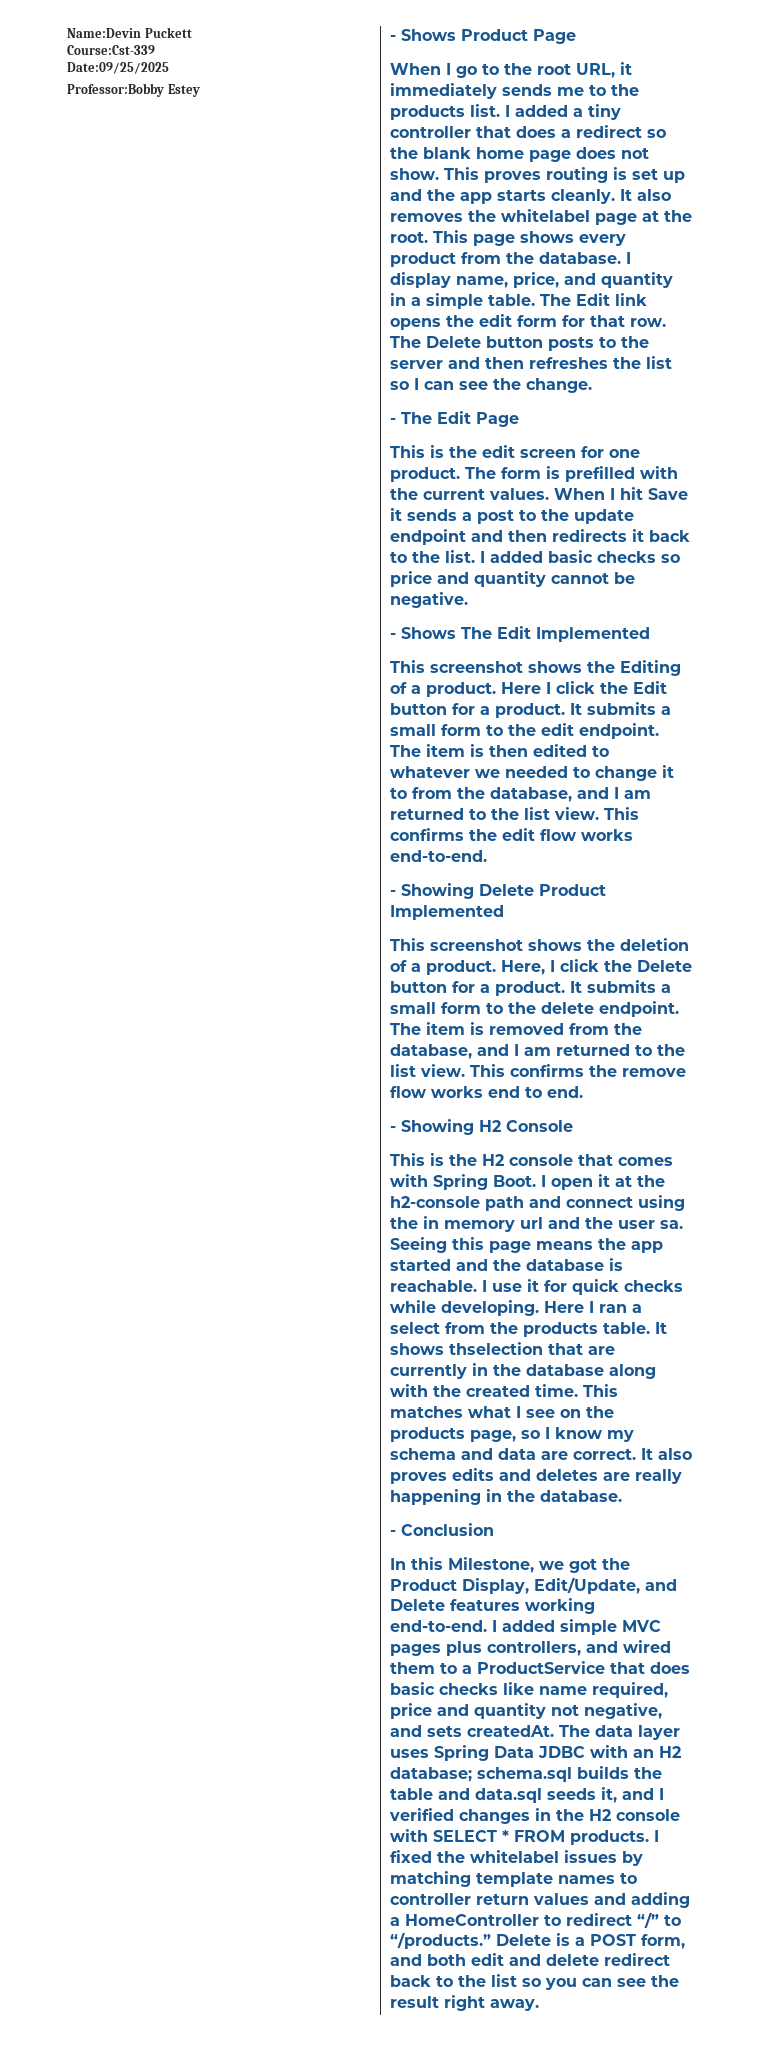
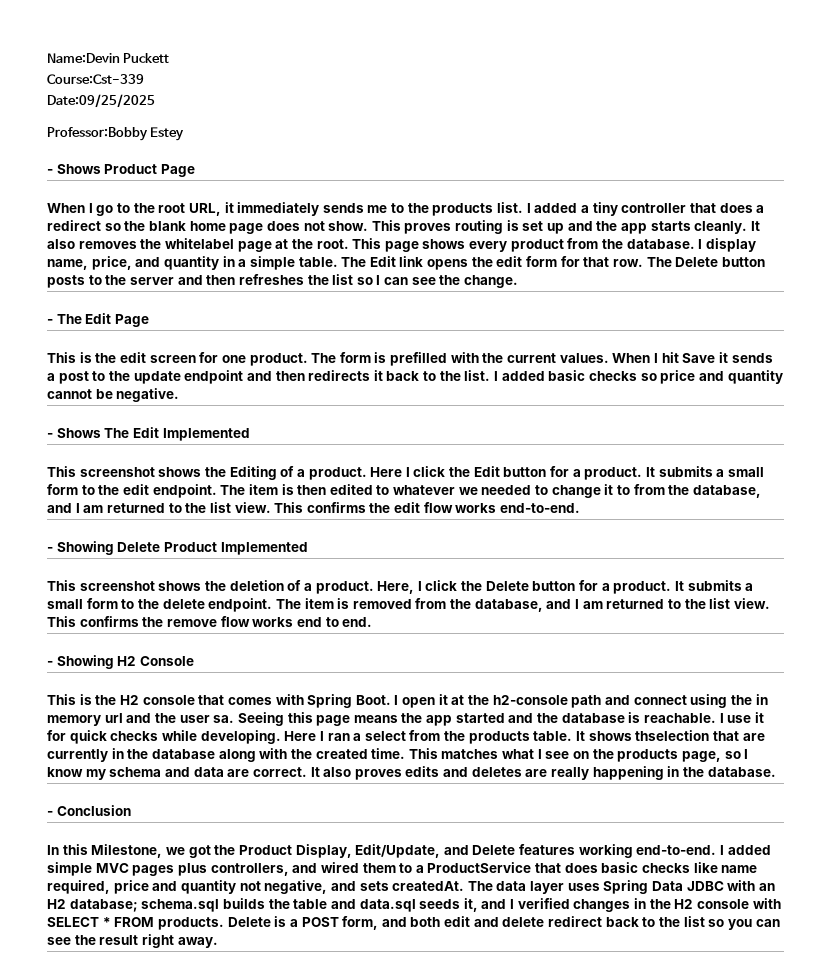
[654,1830,659,1842] [390,1850,643,1866] [390,1871,637,1887] [390,1892,690,1908] [390,1912,681,1928] [390,1932,491,1949] I fixed the whitelabel issues by matching template names to controller return values and adding a HomeController to redirect “/” to “/products.” -> (224, 923) none

